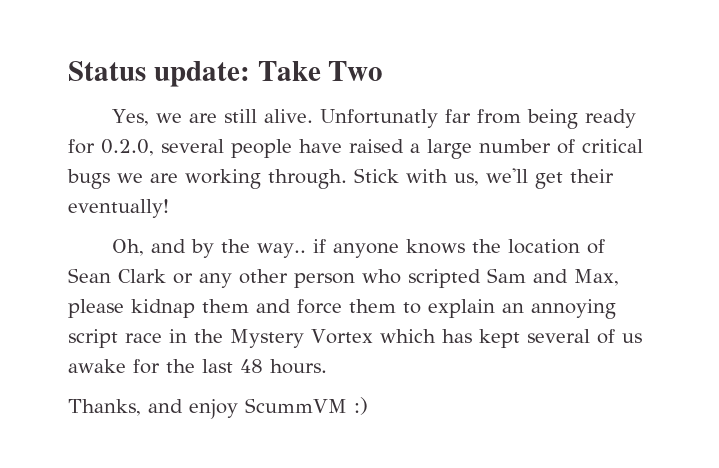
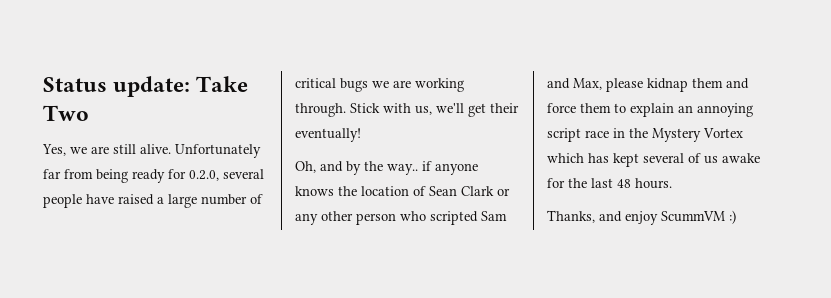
[320,109,439,128] Unfortunatly -> [175,144,261,158] Unfortunately

